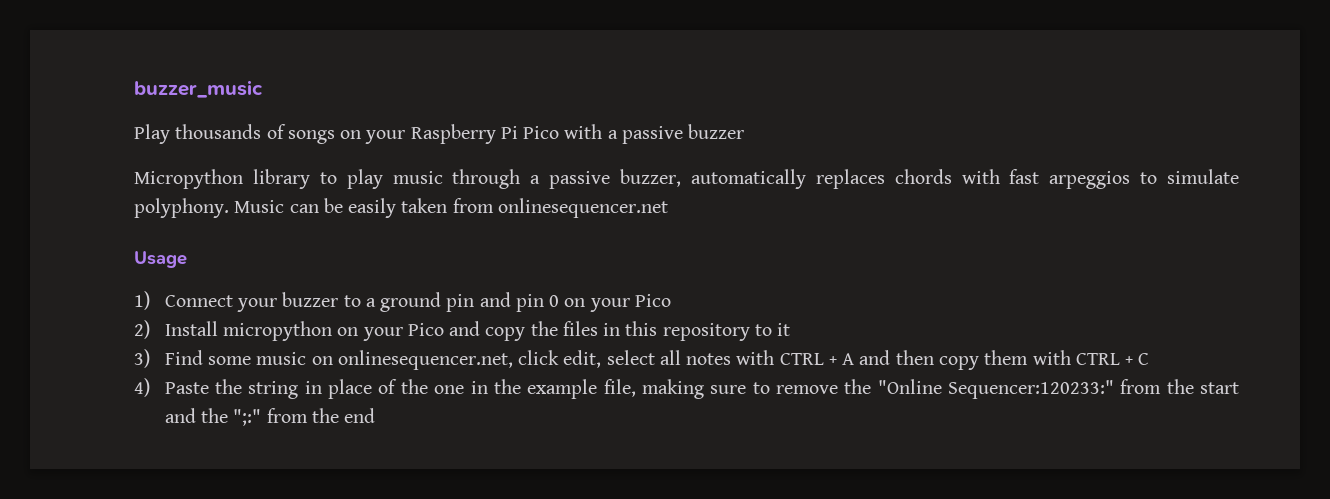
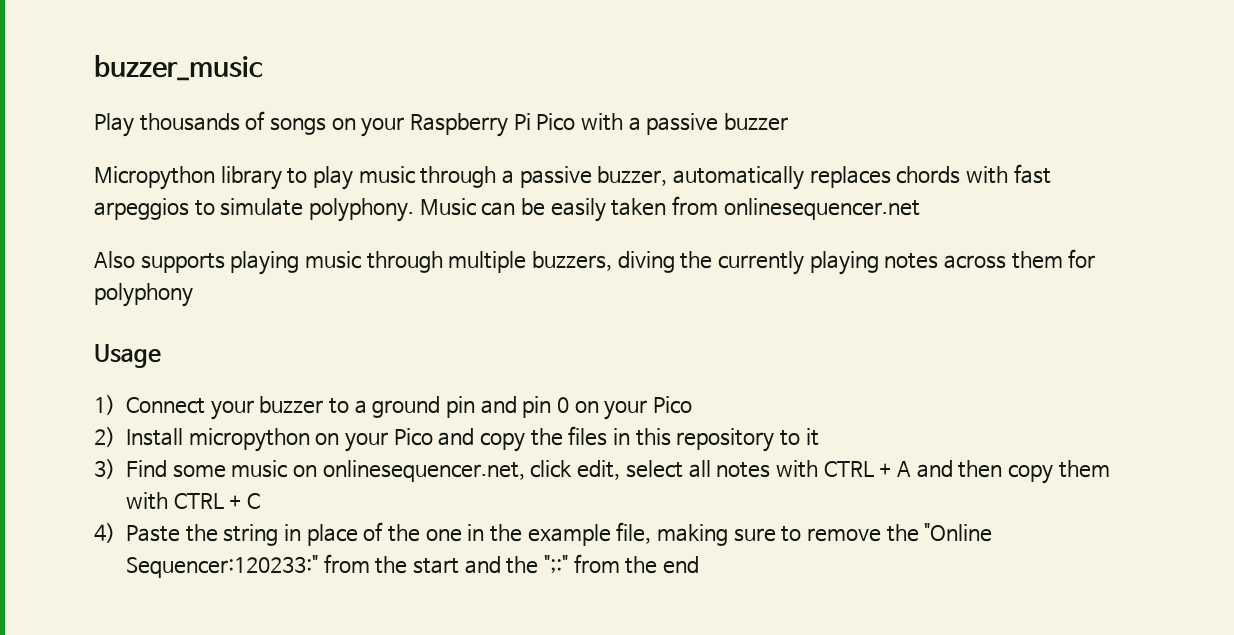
(668, 208) none -> [94,249,1096,275] [94,283,193,307] // Also supports playing music through multiple buzzers, diving the currently playing notes across them for polyphony

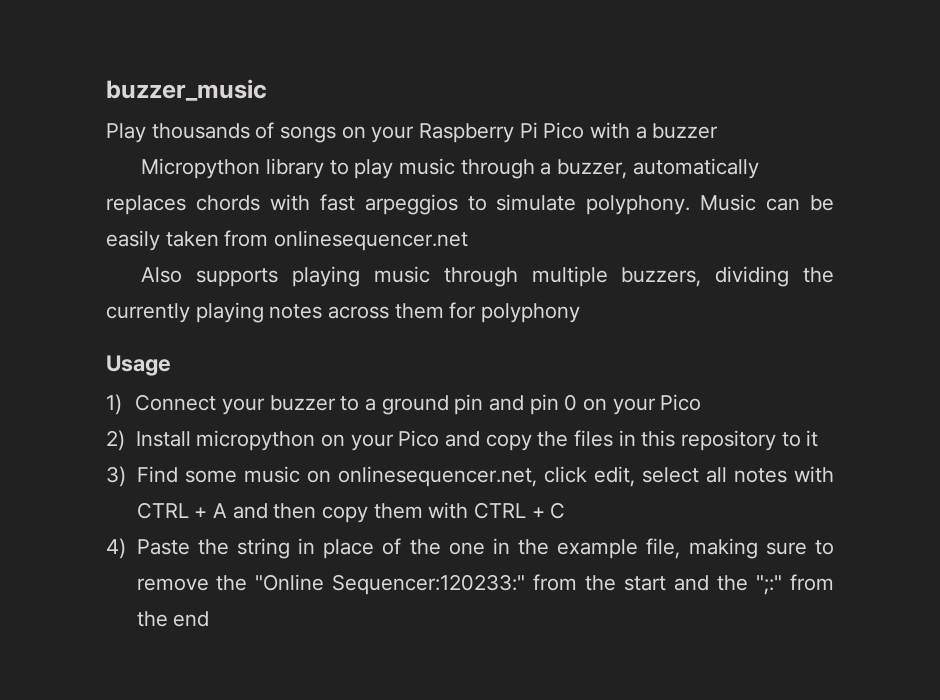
[646,113,719,135] passive -> (647, 132) none
[519,166,592,188] passive -> (552, 168) none
[617,251,675,273] diving -> [715,266,790,287] dividing

